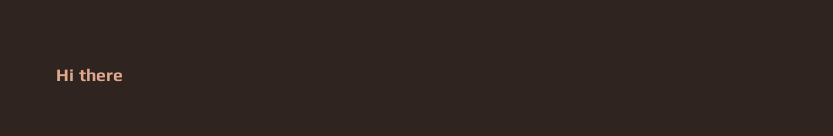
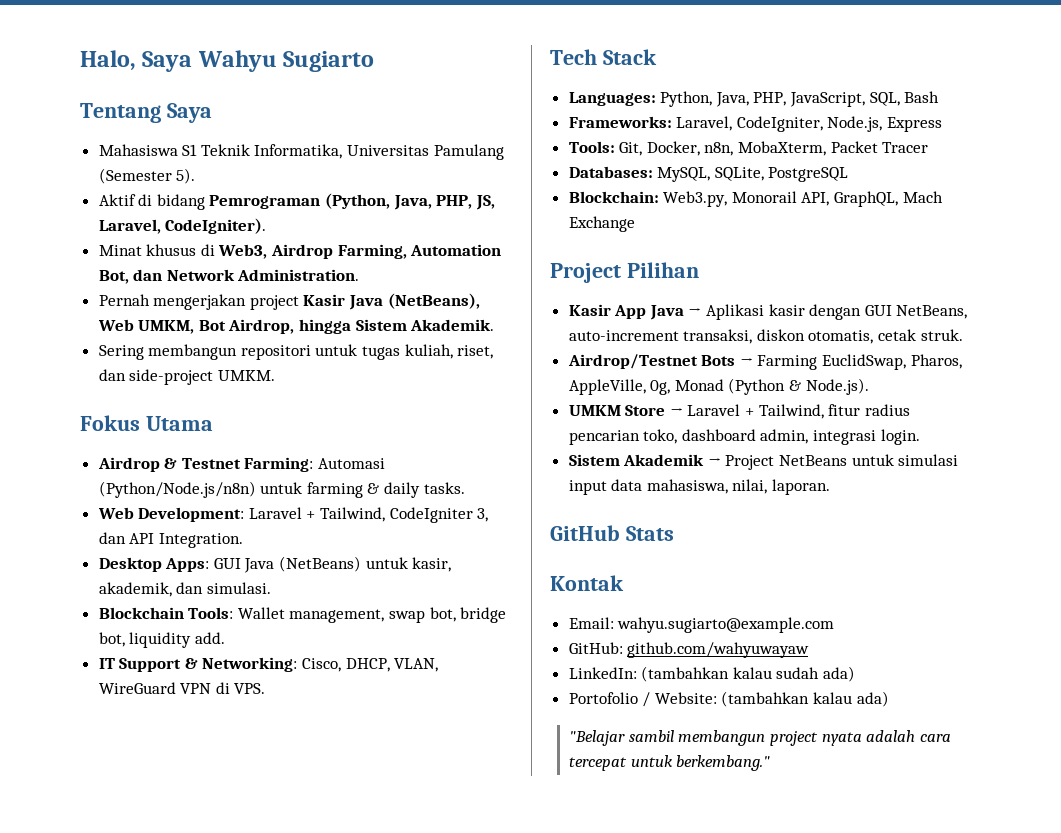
[56,68,123,82] Hi there -> [80,50,375,72] [80,103,212,123] [98,144,504,160] [98,168,196,184] [98,193,495,210] [98,218,267,234] [98,244,502,259] [98,269,360,284] [98,293,480,310] [97,319,495,334] [98,344,494,360] [98,369,275,385] [80,415,213,431] [97,457,386,472] [98,481,465,498] [97,507,489,523] [98,532,243,548] [98,556,452,573] [98,582,271,597] [98,607,507,623] [98,632,225,648] [98,657,439,672] [98,682,266,694] [550,49,657,65] [568,91,940,107] [568,116,943,132] [568,141,929,156] [568,166,849,182] [568,191,943,207] [568,216,635,232] [550,262,699,283] [568,304,968,320] [568,329,963,344] [567,354,962,370] [568,378,869,395] [568,404,910,419] [568,429,920,445] [568,454,959,470] [568,479,831,495] [550,525,674,541] [550,575,624,591] [568,617,835,633] [568,642,810,658] [568,666,856,682] [568,691,889,707] [569,730,951,746] [569,755,771,771] Halo, Saya Wahyu Sugiarto // Tentang Saya // Mahasiswa S1 Teknik Informatika, Universitas Pamulang (Semester 5). // Aktif di bidang Pemrograman (Python, Java, PHP, JS, Laravel, CodeIgniter). // Minat khusus di Web3, Airdrop Farming, Automation Bot, dan Network Administration. // Pernah mengerjakan project Kasir Java (NetBeans), Web UMKM, Bot Airdrop, hingga Sistem Akademik. // Sering membangun repositori untuk tugas kuliah, riset, dan side-project UMKM. // Fokus Utama // Airdrop & Testnet Farming: Automasi (Python/Node.js/n8n) untuk farming & daily tasks. // Web Development: Laravel + Tailwind, CodeIgniter 3, dan API Integration. // Desktop Apps: GUI Java (NetBeans) untuk kasir, akademik, dan simulasi. // Blockchain Tools: Wallet management, swap bot, bridge bot, liquidity add. // IT Support & Networking: Cisco, DHCP, VLAN, WireGuard VPN di VPS. // Tech Stack // Languages: Python, Java, PHP, JavaScript, SQL, Bash // Frameworks: Laravel, CodeIgniter, Node.js, Express // Tools: Git, Docker, n8n, MobaXterm, Packet Tracer // Databases: MySQL, SQLite, PostgreSQL // Blockchain: Web3.py, Monorail API, GraphQL, Mach Exchange // Project Pilihan // Kasir App Java → Aplikasi kasir dengan GUI NetBeans, auto-increment transaksi, diskon otomatis, cetak struk. // Airdrop/Testnet Bots → Farming EuclidSwap, Pharos, AppleVille, 0g, Monad (Python & Node.js). // UMKM Store → Laravel + Tailwind, fitur radius pencarian toko, dashboard admin, integrasi login. // Sistem Akademik → Project NetBeans untuk simulasi input data mahasiswa, nilai, laporan. // GitHub Stats // Kontak // Email: wahyu.sugiarto@example.com // GitHub: github.com/wahyuwayaw // LinkedIn: (tambahkan kalau sudah ada) // Portofolio / Website: (tambahkan kalau ada) // "Belajar sambil membangun project nyata adalah cara tercepat untuk berkembang."

